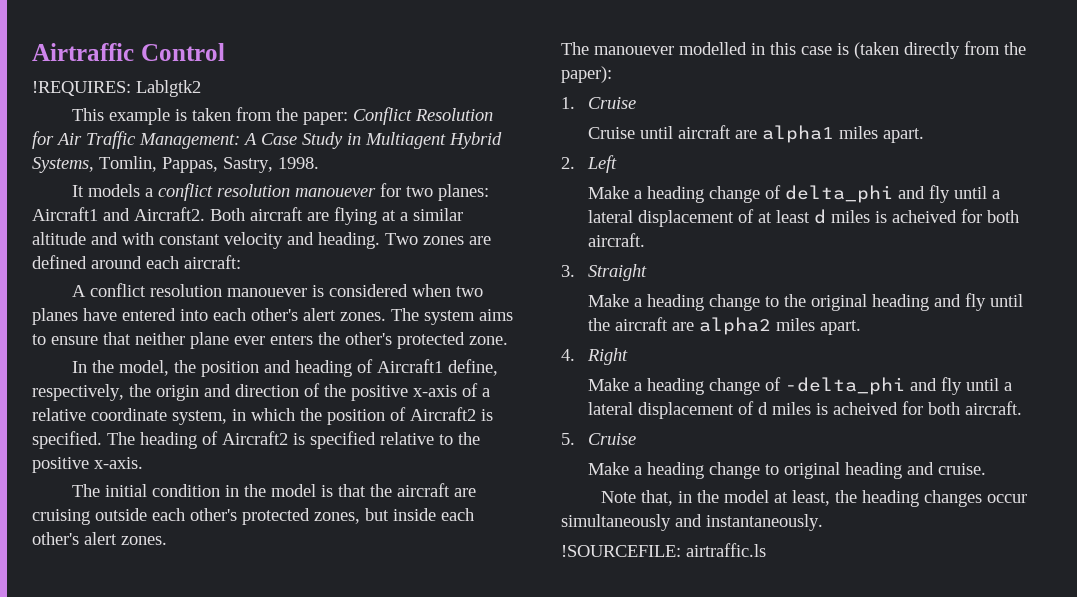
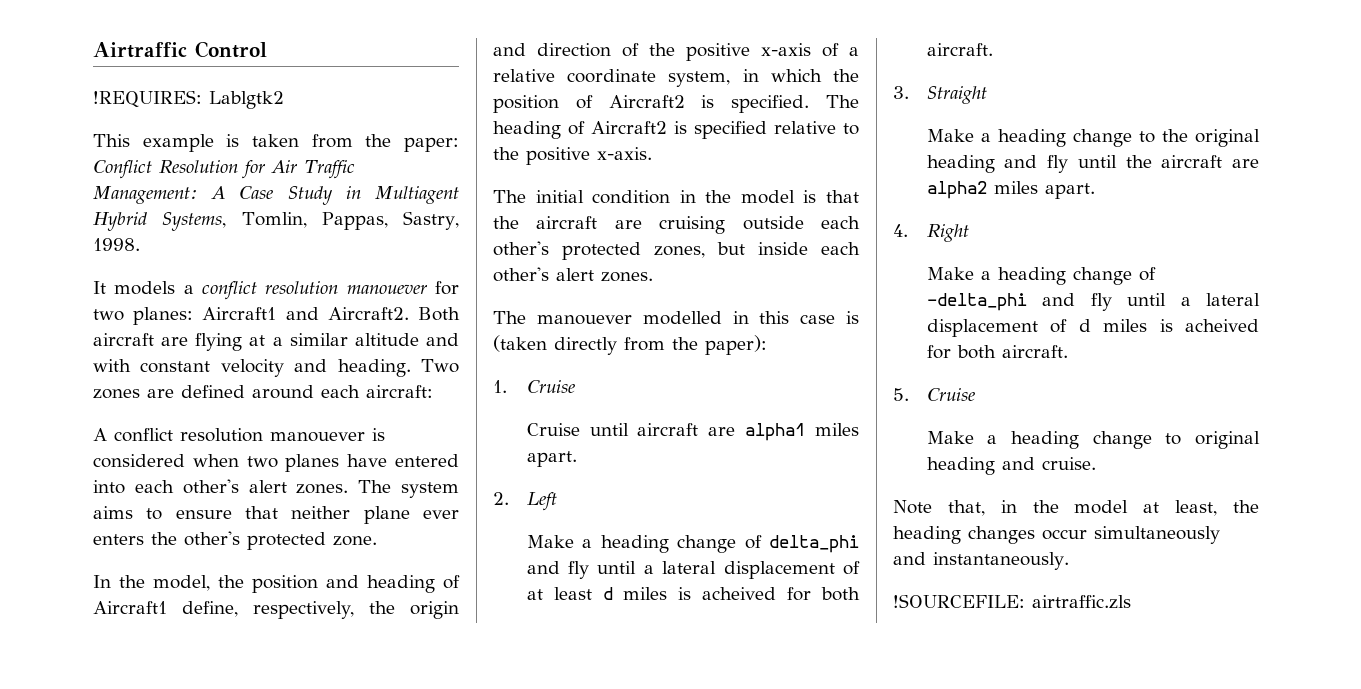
[686,543,766,557] airtraffic.ls -> [1032,595,1131,609] airtraffic.zls

